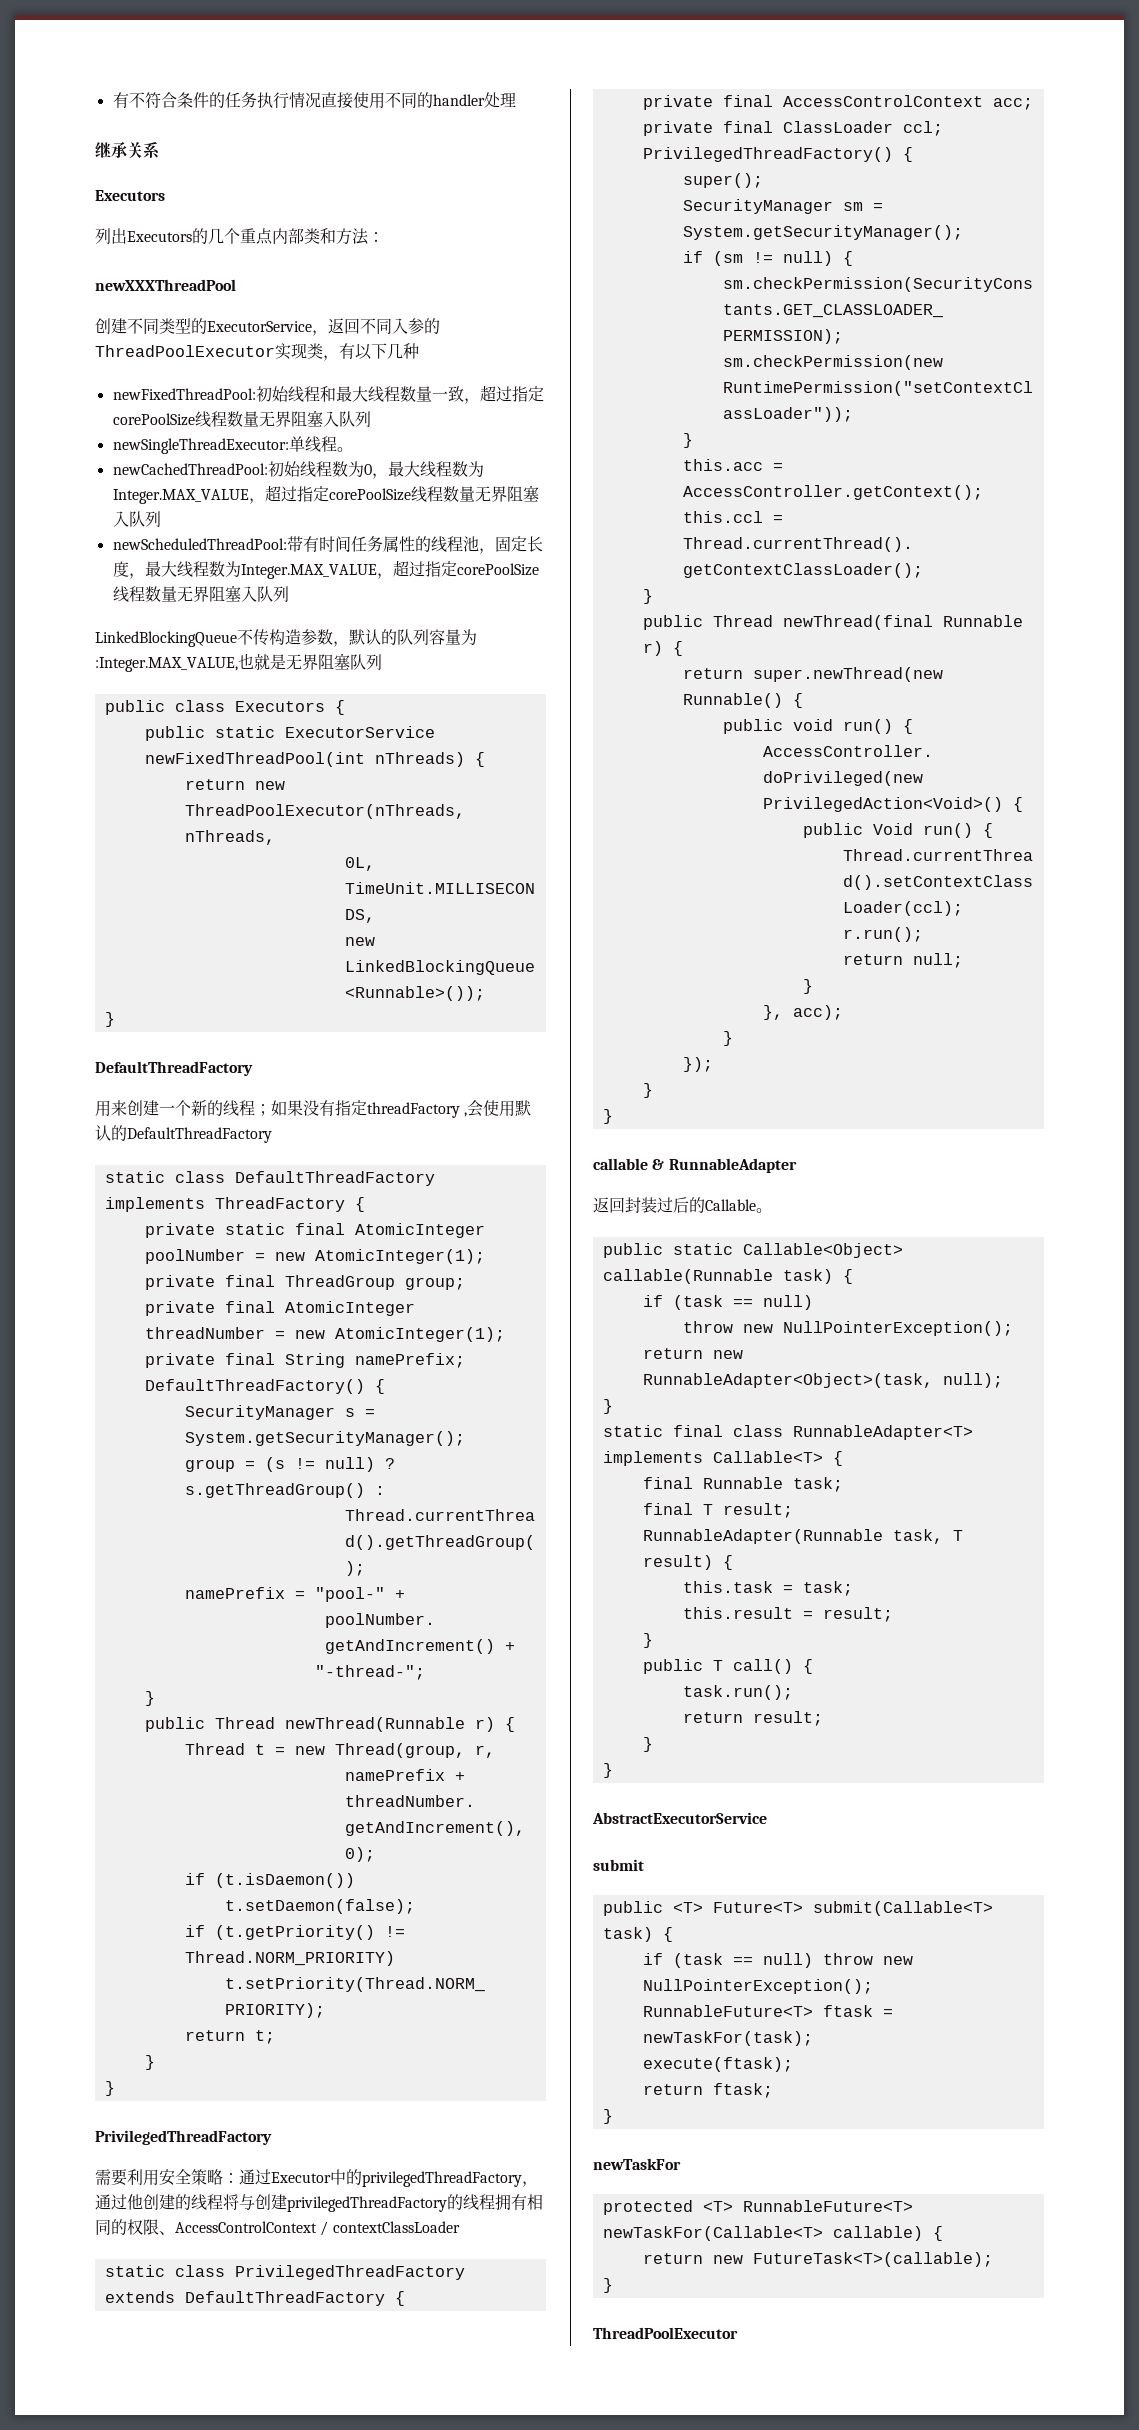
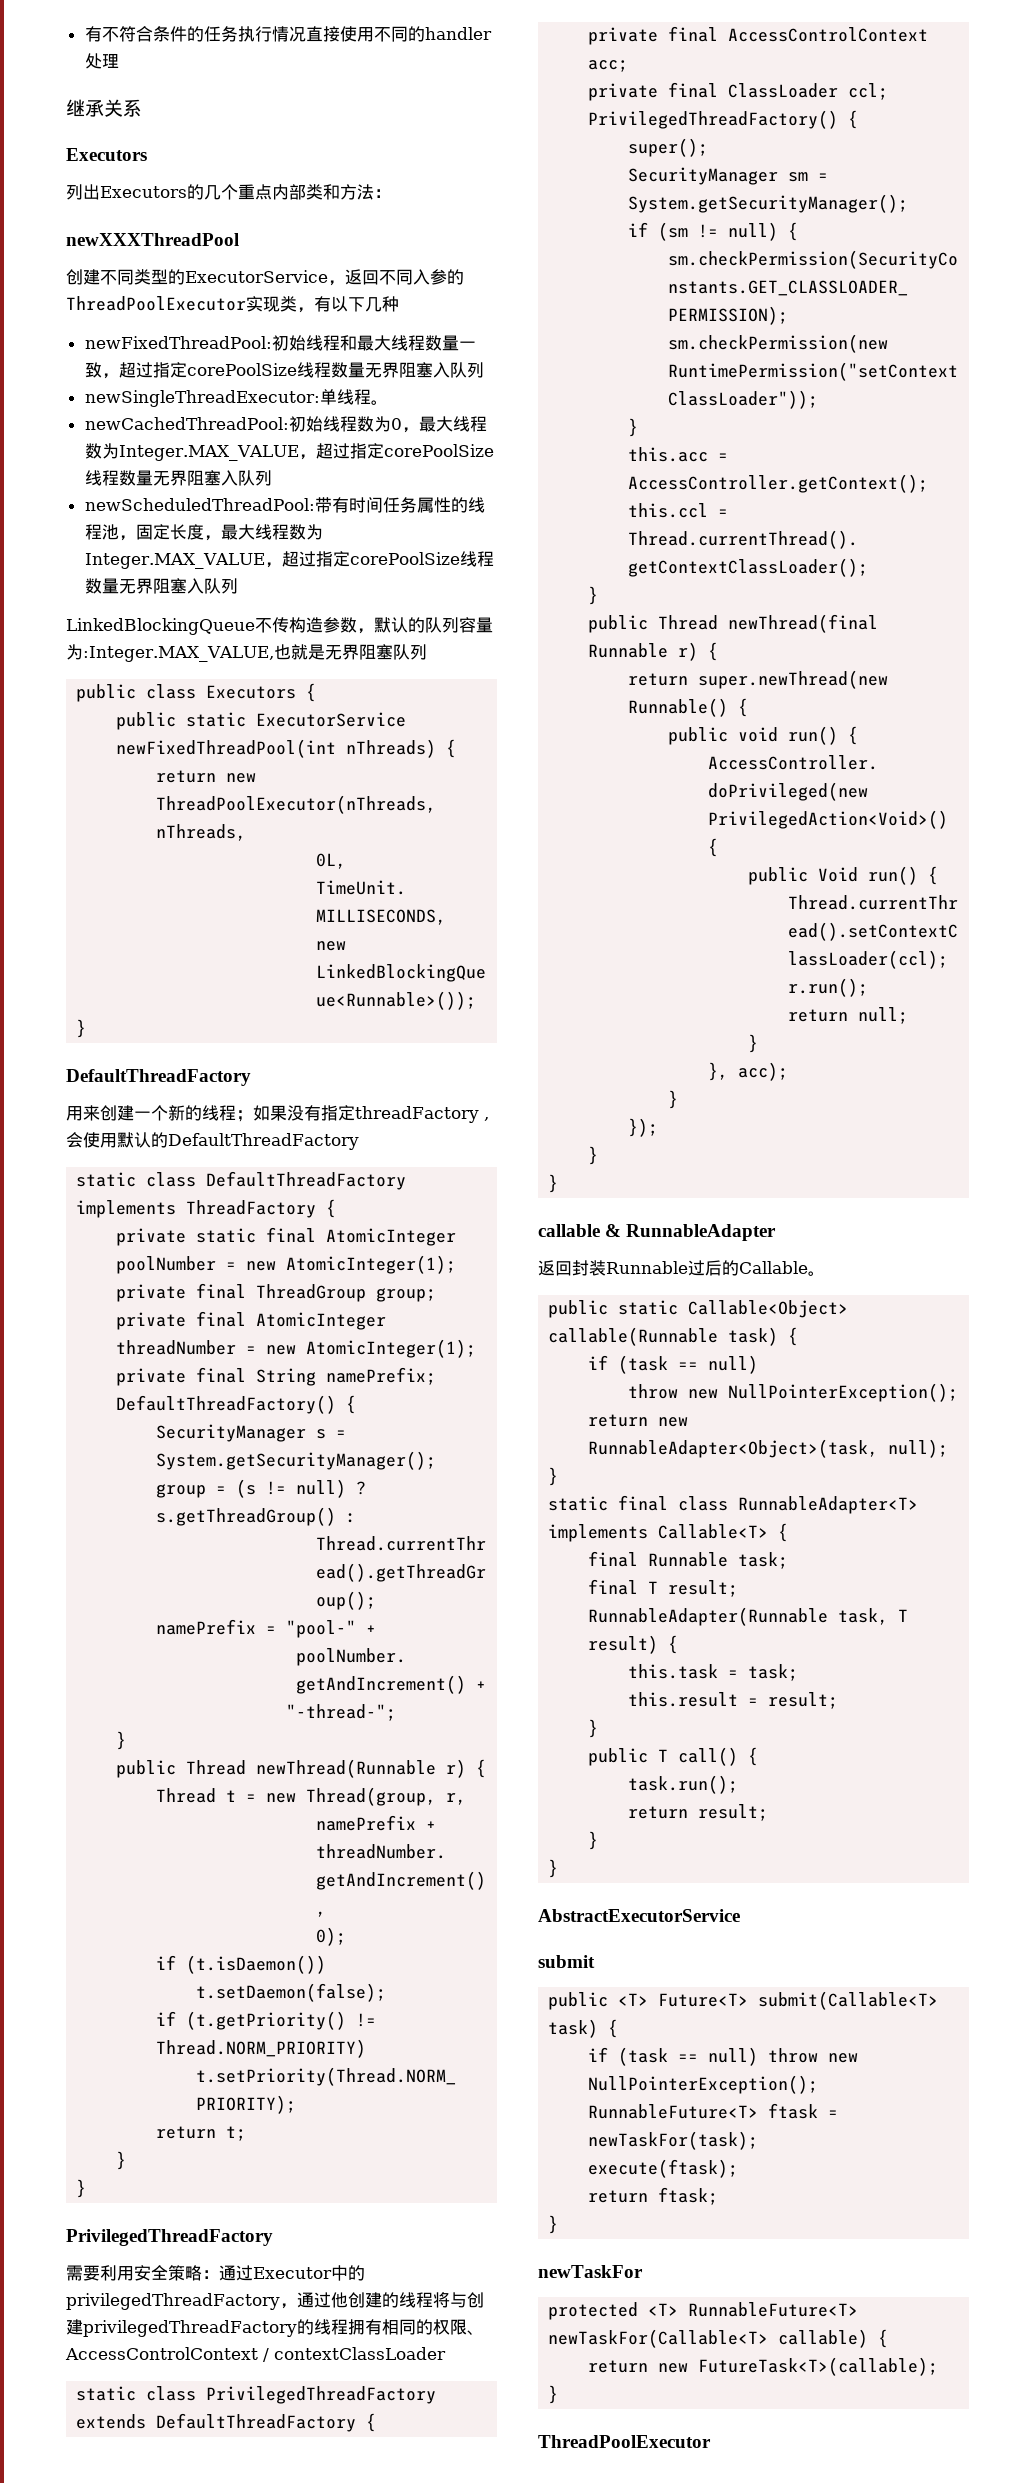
(657, 1205) none -> [606,1261,688,1274] Runnable

